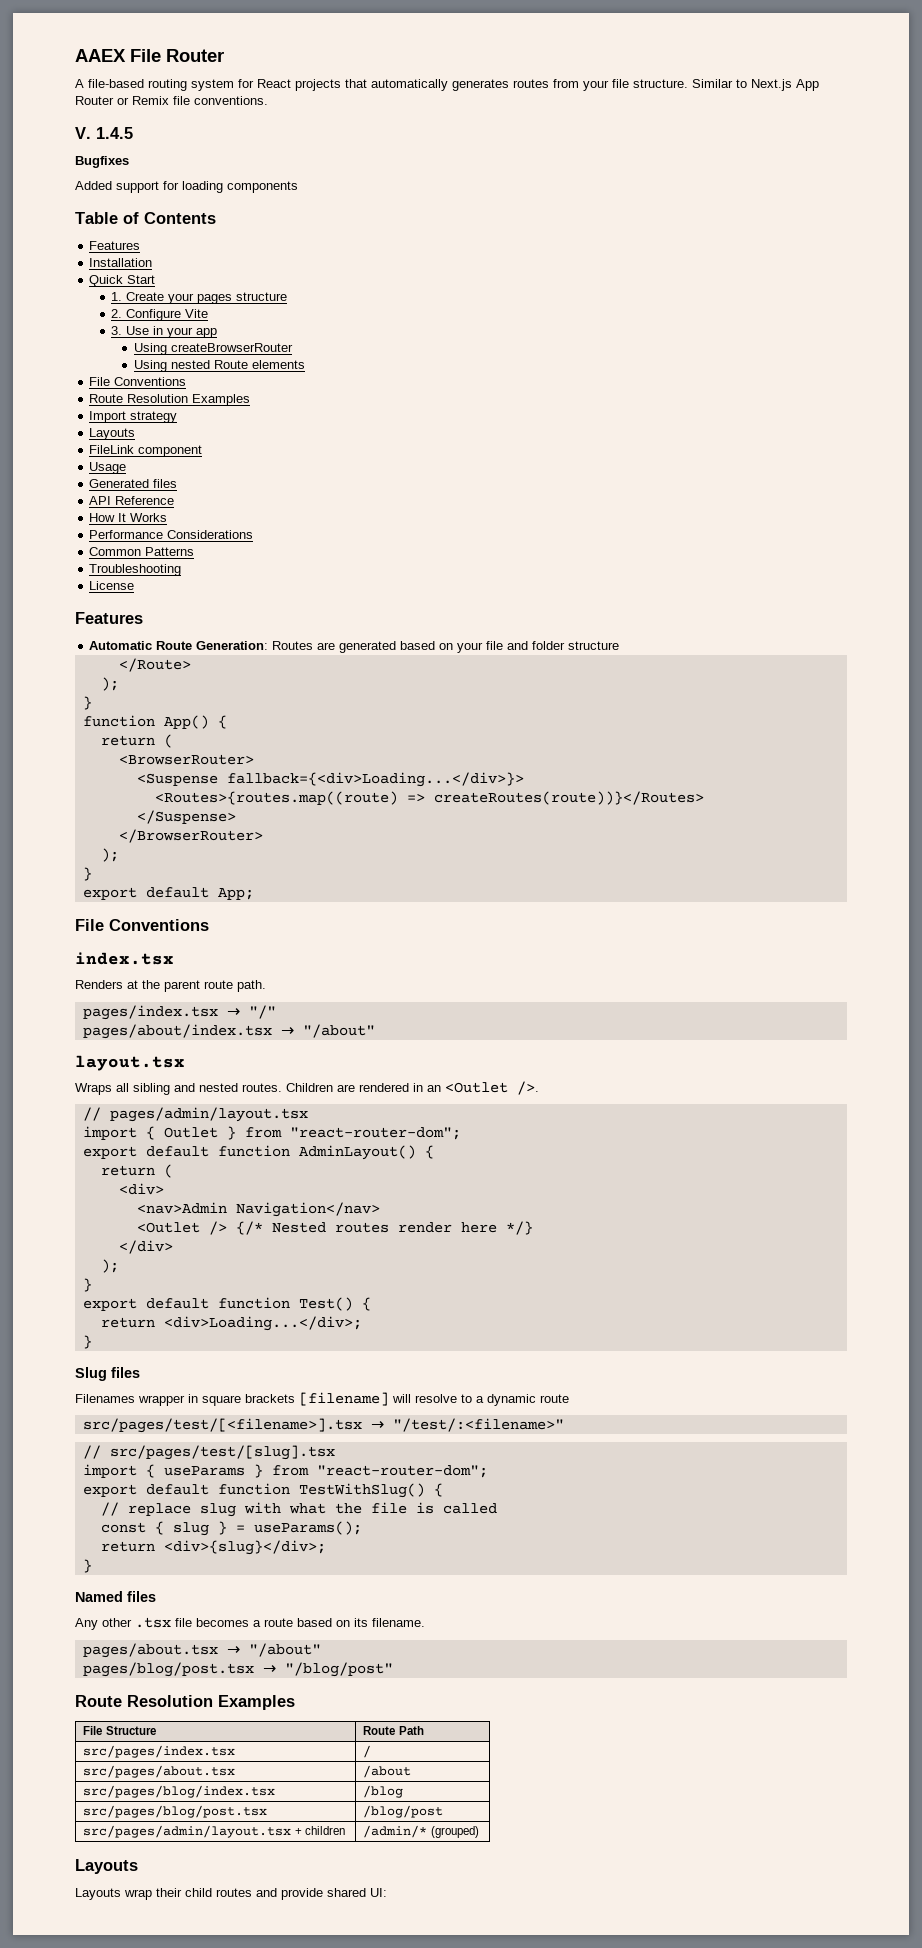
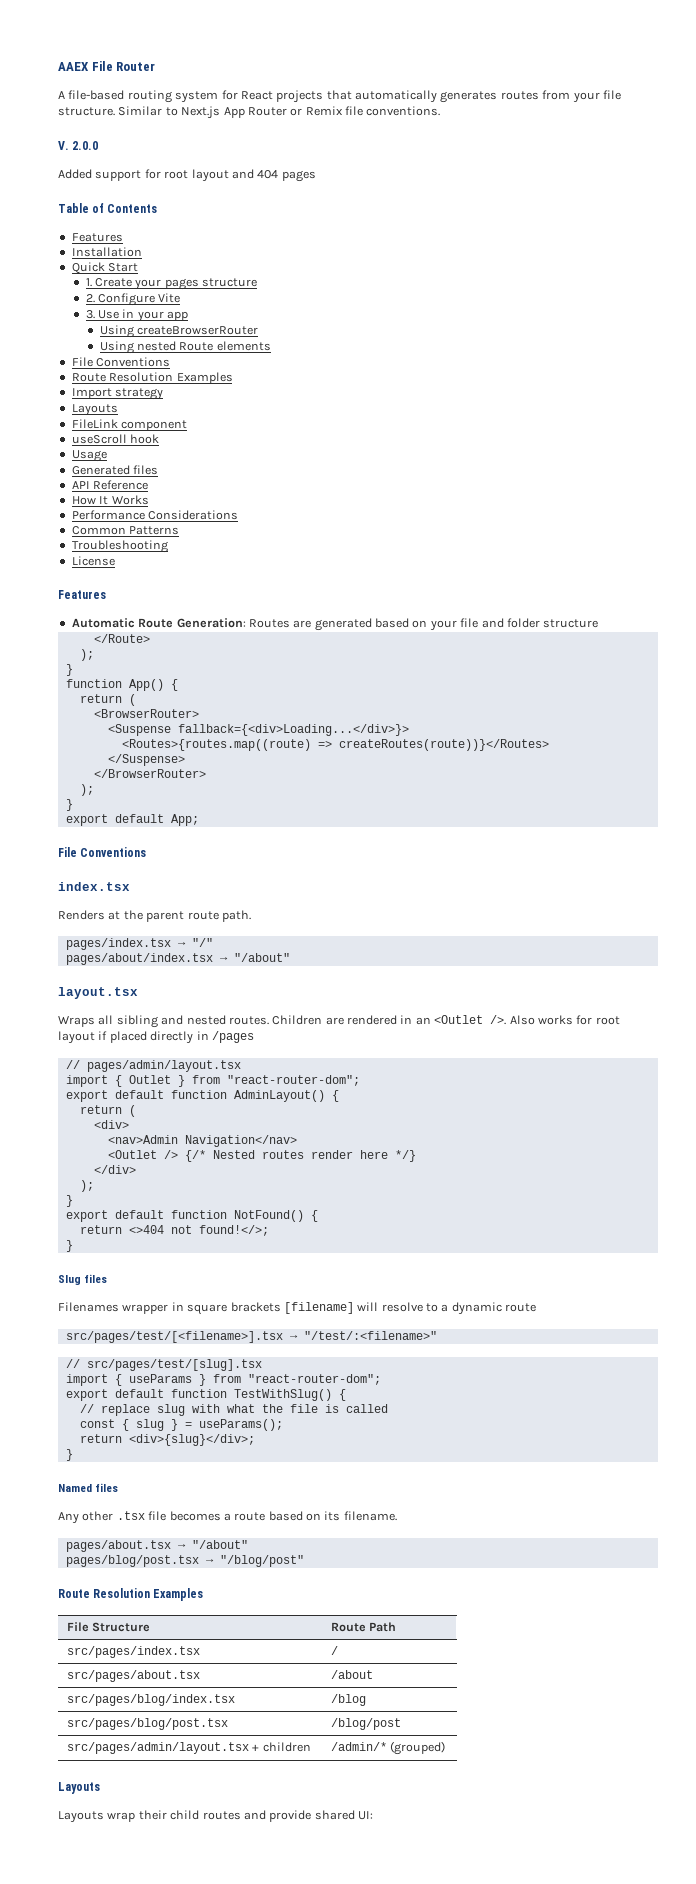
[96,127,133,139] [75,156,129,168] 1.4.5 // Bugfixes -> [72,141,99,150] 2.0.0
[182,181,298,193] loading components -> [164,169,316,182] root layout and 404 pages
(203, 451) none -> [71,434,160,444] // useScroll hook
(539, 1088) none -> [509,1015,620,1025] [58,1031,254,1044] Also works for root layout if placed directly in /pages
[298,1297,371,1311] [100,1316,362,1331] Test() { // return <div>Loading...</div>; -> [233,1210,318,1222] [79,1225,269,1236] NotFound() { // return <>404 not found!</>;

